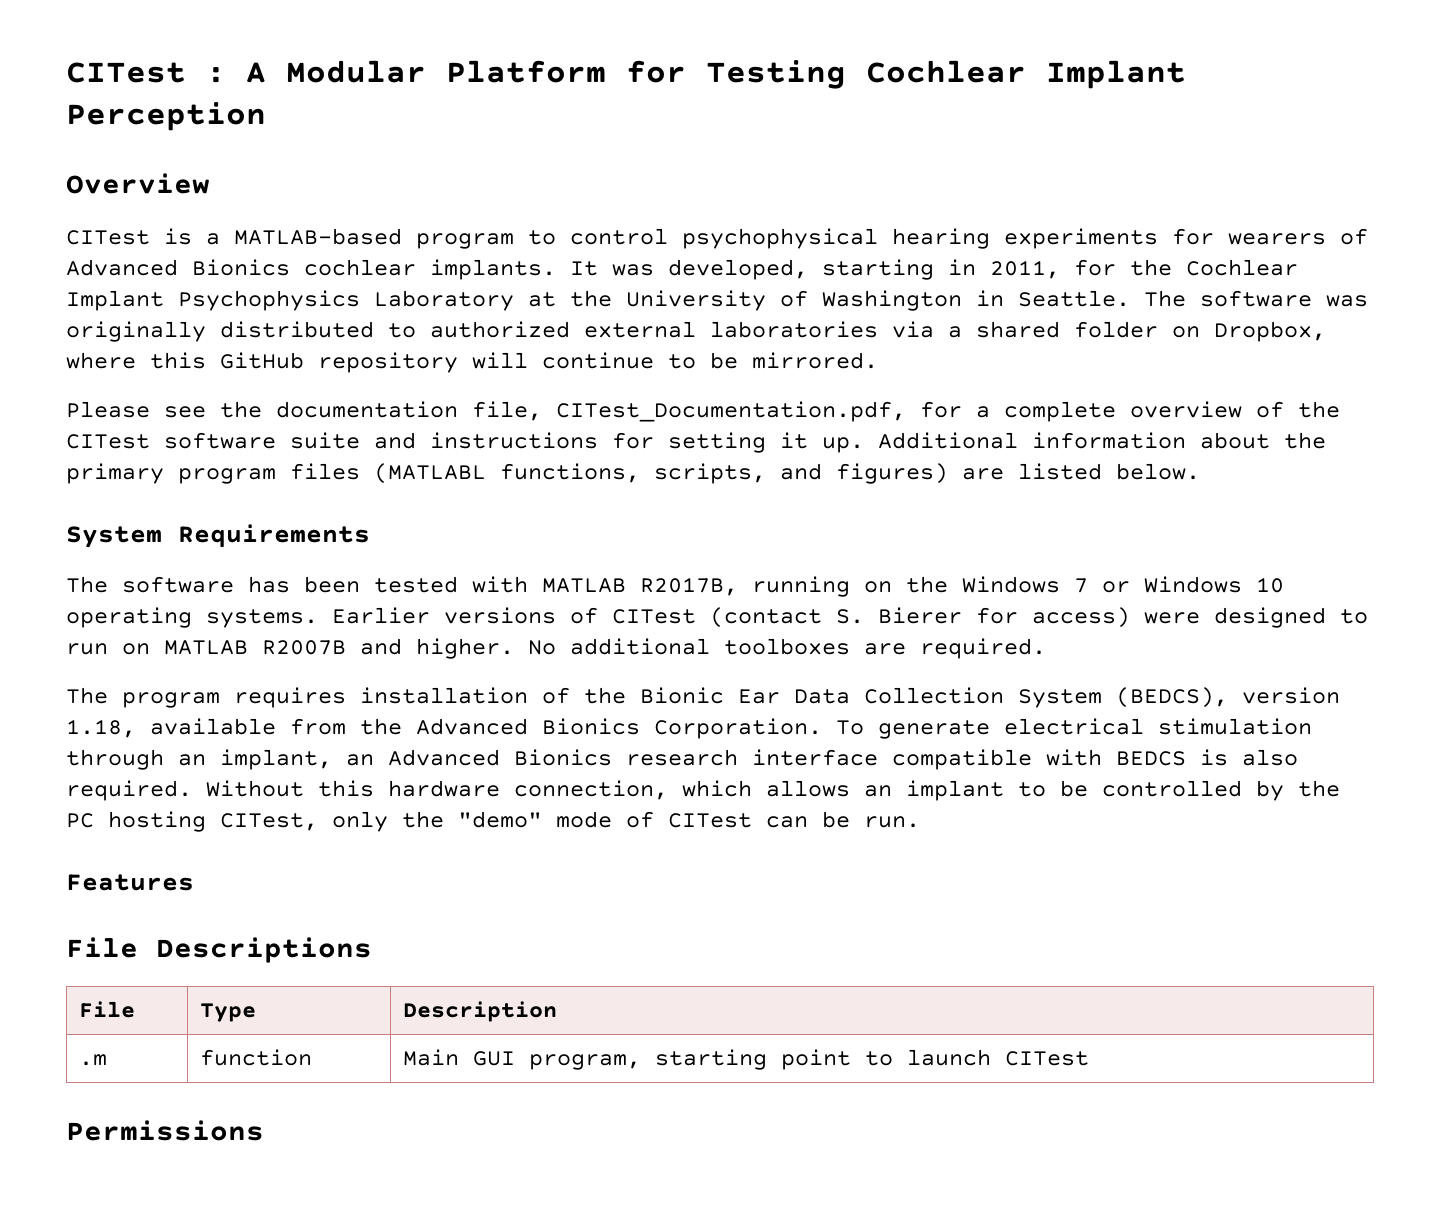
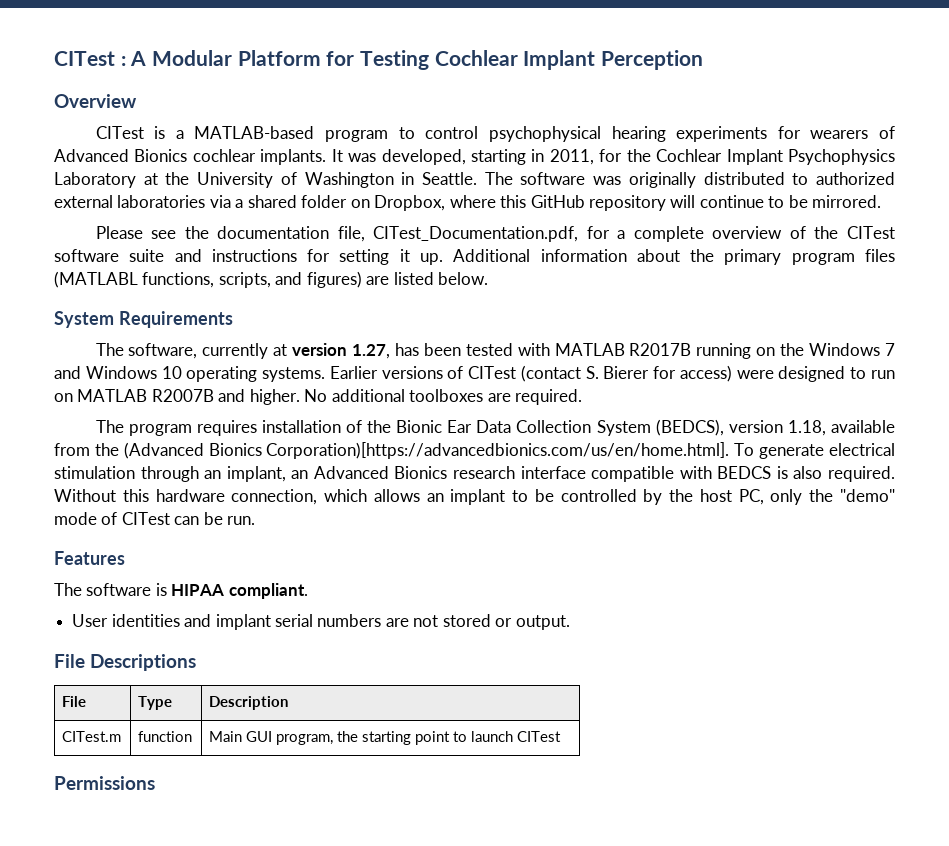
[122,576,234,593] software -> [128,343,391,359] software, currently at version 1.27,
[640,577,738,596] R2017B, -> [629,343,692,356] R2017B
[1102,581,1130,593] or -> [54,366,81,379] and
[416,718,822,739] Advanced Bionics Corporation. -> [123,442,730,459] (Advanced Bionics Corporation)[https://advancedbionics.com/us/en/home.html].
[66,811,318,832] PC hosting CITest, -> [699,489,764,505] host PC,
(194, 882) none -> [54,583,308,599] [72,614,570,630] // The software is HIPAA compliant. // User identities and implant serial numbers are not stored or output.
[78,1054,107,1066] .m -> [62,731,122,742] CITest.m
(641, 1062) none -> [337,731,359,742] the

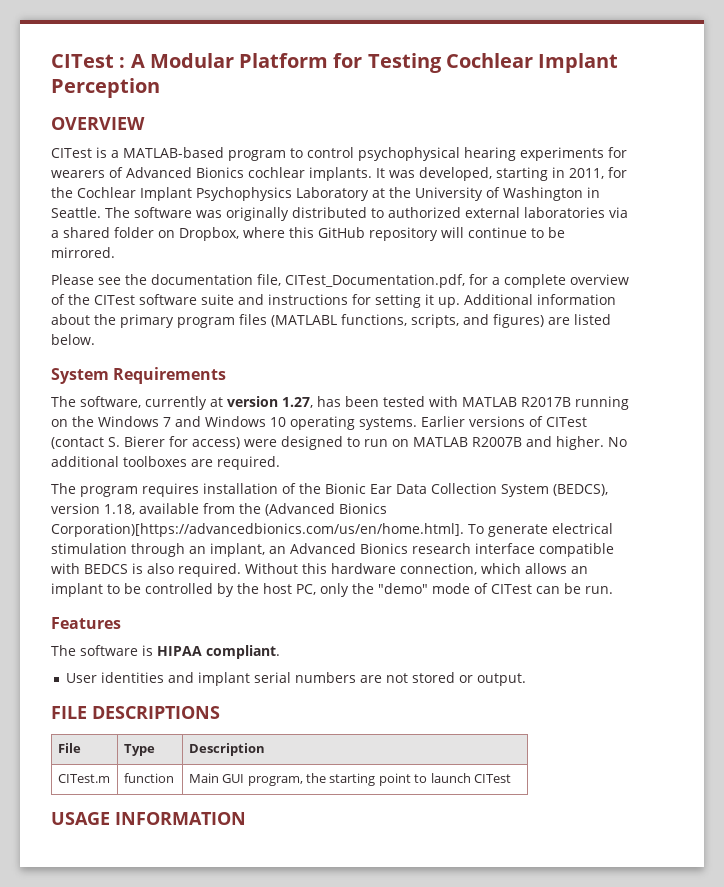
[54,94,137,108] Overview -> [51,117,145,130] OVERVIEW
[54,654,197,671] File Descriptions -> [51,706,220,719] FILE DESCRIPTIONS
[54,776,155,790] Permissions -> [51,812,246,825] USAGE INFORMATION

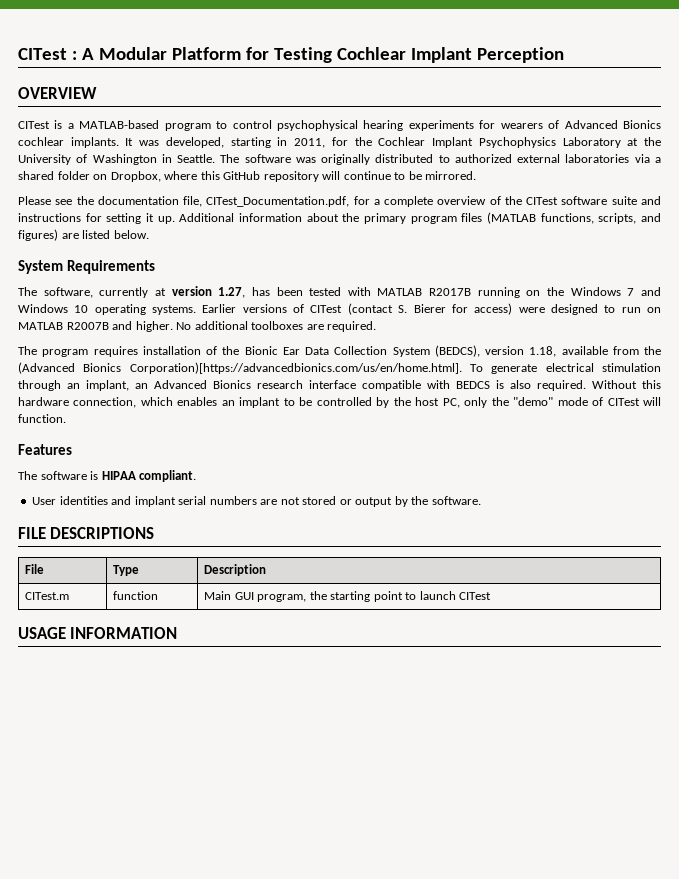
[271,315,337,327] (MATLABL -> [487,212,537,224] (MATLAB
[525,563,567,574] allows -> [177,397,218,406] enables
[535,583,613,594] can be run. -> [643,397,661,406] [18,414,66,423] will function.
[477,673,527,686] output. -> [355,496,481,507] output by the software.

